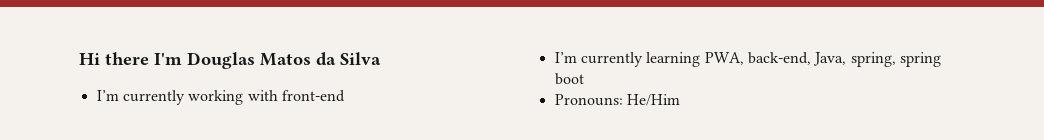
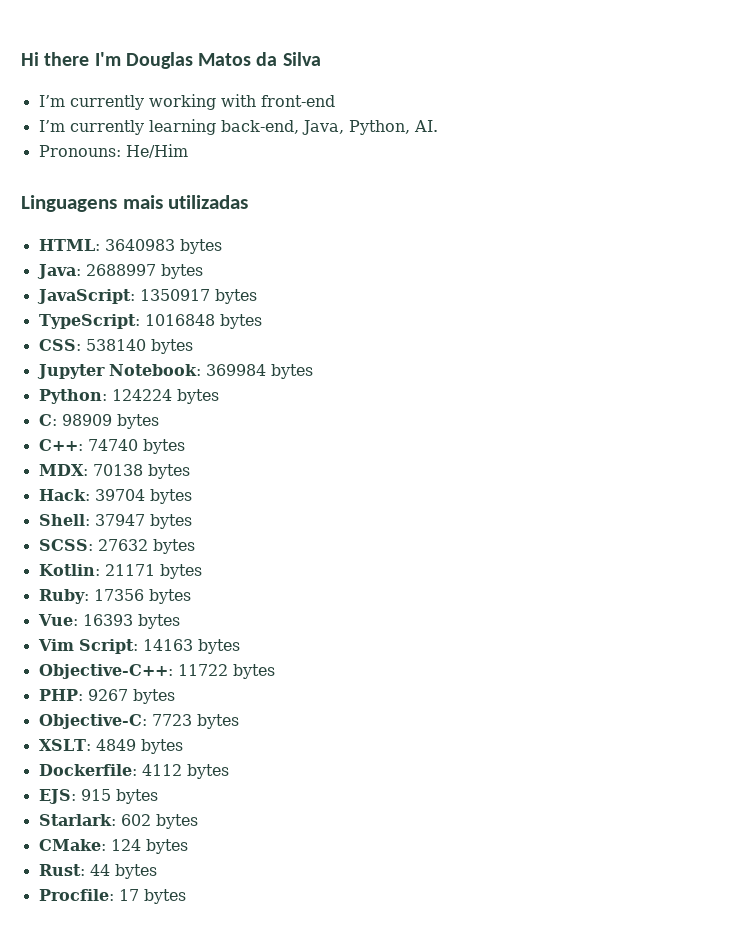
[704,52,744,65] PWA, -> (216, 127) none
[850,52,941,67] [554,73,584,85] spring, spring boot -> [348,120,438,135] Python, AI.
(680, 100) none -> [21,195,249,212] [38,239,222,254] [36,264,203,279] [36,289,257,304] [38,314,262,329] [38,339,193,354] [36,364,313,379] [38,389,219,404] [38,414,159,429] [38,439,185,454] [38,464,190,479] [38,489,192,504] [38,514,192,529] [38,539,195,554] [38,564,202,579] [38,589,191,604] [37,614,180,629] [37,639,240,654] [38,664,275,679] [38,689,175,704] [38,714,239,729] [38,739,183,754] [38,764,229,779] [38,789,158,804] [38,814,198,829] [38,839,188,854] [38,864,157,879] [38,889,186,904] // Linguagens mais utilizadas // HTML: 3640983 bytes // Java: 2688997 bytes // JavaScript: 1350917 bytes // TypeScript: 1016848 bytes // CSS: 538140 bytes // Jupyter Notebook: 369984 bytes // Python: 124224 bytes // C: 98909 bytes // C++: 74740 bytes // MDX: 70138 bytes // Hack: 39704 bytes // Shell: 37947 bytes // SCSS: 27632 bytes // Kotlin: 21171 bytes // Ruby: 17356 bytes // Vue: 16393 bytes // Vim Script: 14163 bytes // Objective-C++: 11722 bytes // PHP: 9267 bytes // Objective-C: 7723 bytes // XSLT: 4849 bytes // Dockerfile: 4112 bytes // EJS: 915 bytes // Starlark: 602 bytes // CMake: 124 bytes // Rust: 44 bytes // Procfile: 17 bytes

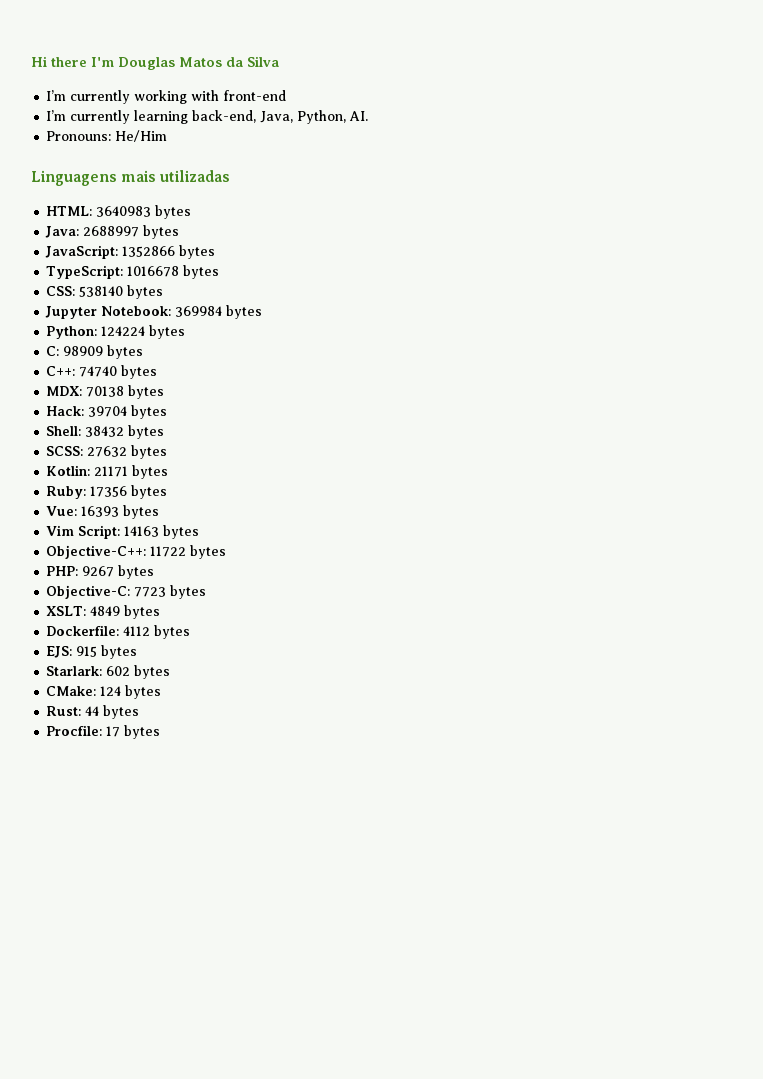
[139,289,210,301] 1350917 -> [122,246,176,257] 1352866
[144,314,215,326] 1016848 -> [127,266,180,277] 1016678
[94,514,145,526] 37947 -> [85,426,125,437] 38432

